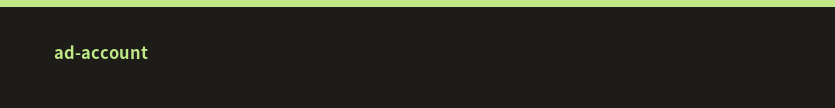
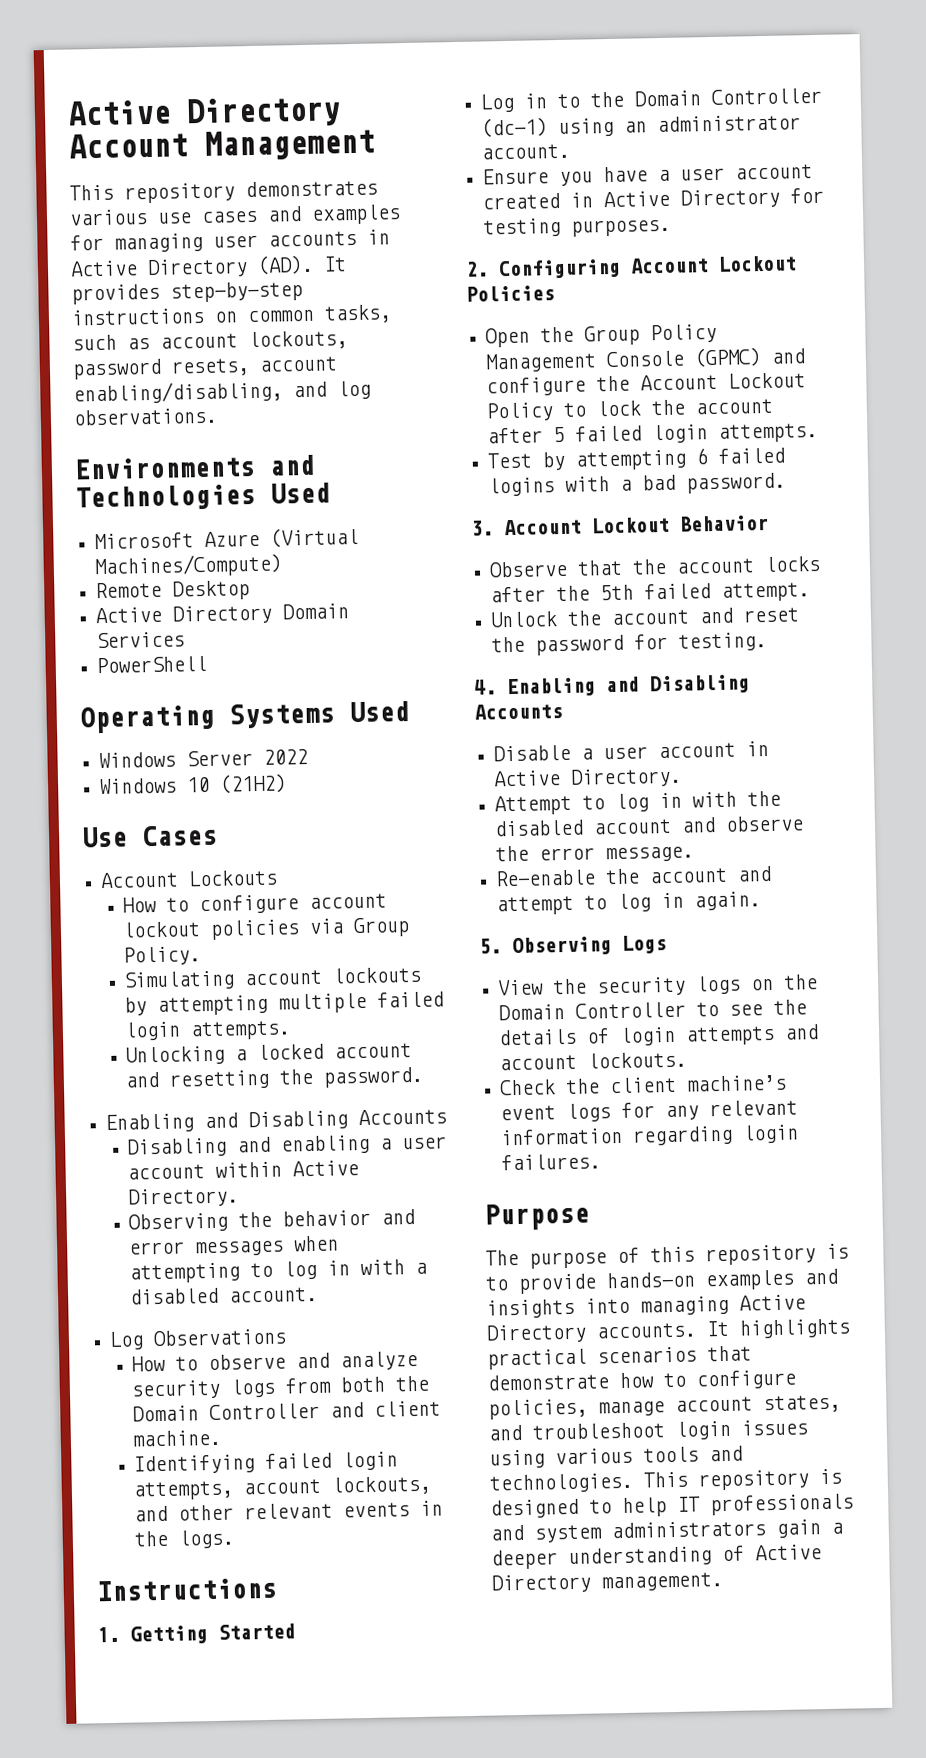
[54,45,148,59] ad-account -> [67,96,341,129] [68,128,375,161] [69,179,378,204] [69,204,401,226] [70,229,390,253] [70,254,347,279] [71,281,303,305] [71,304,392,326] [72,330,348,351] [72,356,338,380] [73,380,371,405] [73,407,218,426] [74,454,316,480] [75,482,331,512] [94,526,360,550] [94,553,284,579] [95,580,251,601] [95,603,350,625] [96,631,186,649] [96,655,208,674] [79,701,410,734] [98,748,309,769] [98,773,288,795] [81,824,218,848] [100,869,279,889] [122,893,388,915] [122,917,411,940] [123,946,202,966] [123,966,423,991] [124,991,445,1016] [124,1020,292,1041] [125,1043,413,1066] [125,1066,425,1090] [105,1108,448,1134] [127,1134,448,1158] [127,1160,360,1180] [128,1187,240,1208] [128,1208,416,1233] [129,1235,340,1257] [129,1259,428,1284] [129,1286,319,1305] [109,1328,288,1350] [131,1350,419,1372] [131,1375,430,1400] [132,1400,442,1422] [132,1429,223,1447] [133,1451,399,1475] [133,1475,433,1501] [134,1500,444,1522] [134,1529,236,1549] [96,1577,278,1602] [97,1623,296,1645] [480,87,823,113] [481,114,802,138] [481,143,571,160] [482,164,814,186] [482,187,825,210] [483,217,672,238] [465,255,797,280] [466,285,555,302] [485,323,718,348] [485,347,806,373] [486,372,807,397] [486,398,774,422] [487,422,819,444] [487,447,786,471] [488,472,787,497] [470,514,769,536] [489,555,822,578] [490,582,811,603] [490,607,801,628] [491,632,768,656] [474,674,750,698] [474,703,563,720] [493,740,770,762] [493,767,683,788] [494,790,782,816] [494,815,805,837] [495,845,695,863] [495,865,773,887] [496,891,762,916] [479,935,667,957] [497,974,819,997] [498,999,808,1021] [498,1024,820,1046] [499,1051,688,1071] [499,1074,788,1096] [500,1099,799,1123] [500,1124,800,1146] [501,1153,602,1171] [484,1202,590,1231] [485,1243,849,1269] [485,1268,838,1294] [486,1294,806,1319] [486,1318,851,1344] [487,1345,752,1370] [487,1369,797,1391] [488,1394,841,1420] [488,1419,808,1441] [489,1445,743,1469] [489,1468,842,1494] [490,1493,854,1519] [490,1519,843,1543] [491,1544,822,1570] [491,1572,723,1594] Active Directory Account Management // This repository demonstrates various use cases and examples for managing user accounts in Active Directory (AD). It provides step-by-step instructions on common tasks, such as account lockouts, password resets, account enabling/disabling, and log observations. // Environments and Technologies Used // Microsoft Azure (Virtual Machines/Compute) // Remote Desktop // Active Directory Domain Services // PowerShell // Operating Systems Used // Windows Server 2022 // Windows 10 (21H2) // Use Cases // Account Lockouts // How to configure account lockout policies via Group Policy. // Simulating account lockouts by attempting multiple failed login attempts. // Unlocking a locked account and resetting the password. // Enabling and Disabling Accounts // Disabling and enabling a user account within Active Directory. // Observing the behavior and error messages when attempting to log in with a disabled account. // Log Observations // How to observe and analyze security logs from both the Domain Controller and client machine. // Identifying failed login attempts, account lockouts, and other relevant events in the logs. // Instructions // 1. Getting Started // Log in to the Domain Controller (dc-1) using an administrator account. // Ensure you have a user account created in Active Directory for testing purposes. // 2. Configuring Account Lockout Policies // Open the Group Policy Management Console (GPMC) and configure the Account Lockout Policy to lock the account after 5 failed login attempts. // Test by attempting 6 failed logins with a bad password. // 3. Account Lockout Behavior // Observe that the account locks after the 5th failed attempt. // Unlock the account and reset the password for testing. // 4. Enabling and Disabling Accounts // Disable a user account in Active Directory. // Attempt to log in with the disabled account and observe the error message. // Re-enable the account and attempt to log in again. // 5. Observing Logs // View the security logs on the Domain Controller to see the details of login attempts and account lockouts. // Check the client machine’s event logs for any relevant information regarding login failures. // Purpose // The purpose of this repository is to provide hands-on examples and insights into managing Active Directory accounts. It highlights practical scenarios that demonstrate how to configure policies, manage account states, and troubleshoot login issues using various tools and technologies. This repository is designed to help IT professionals and system administrators gain a deeper understanding of Active Directory management.

